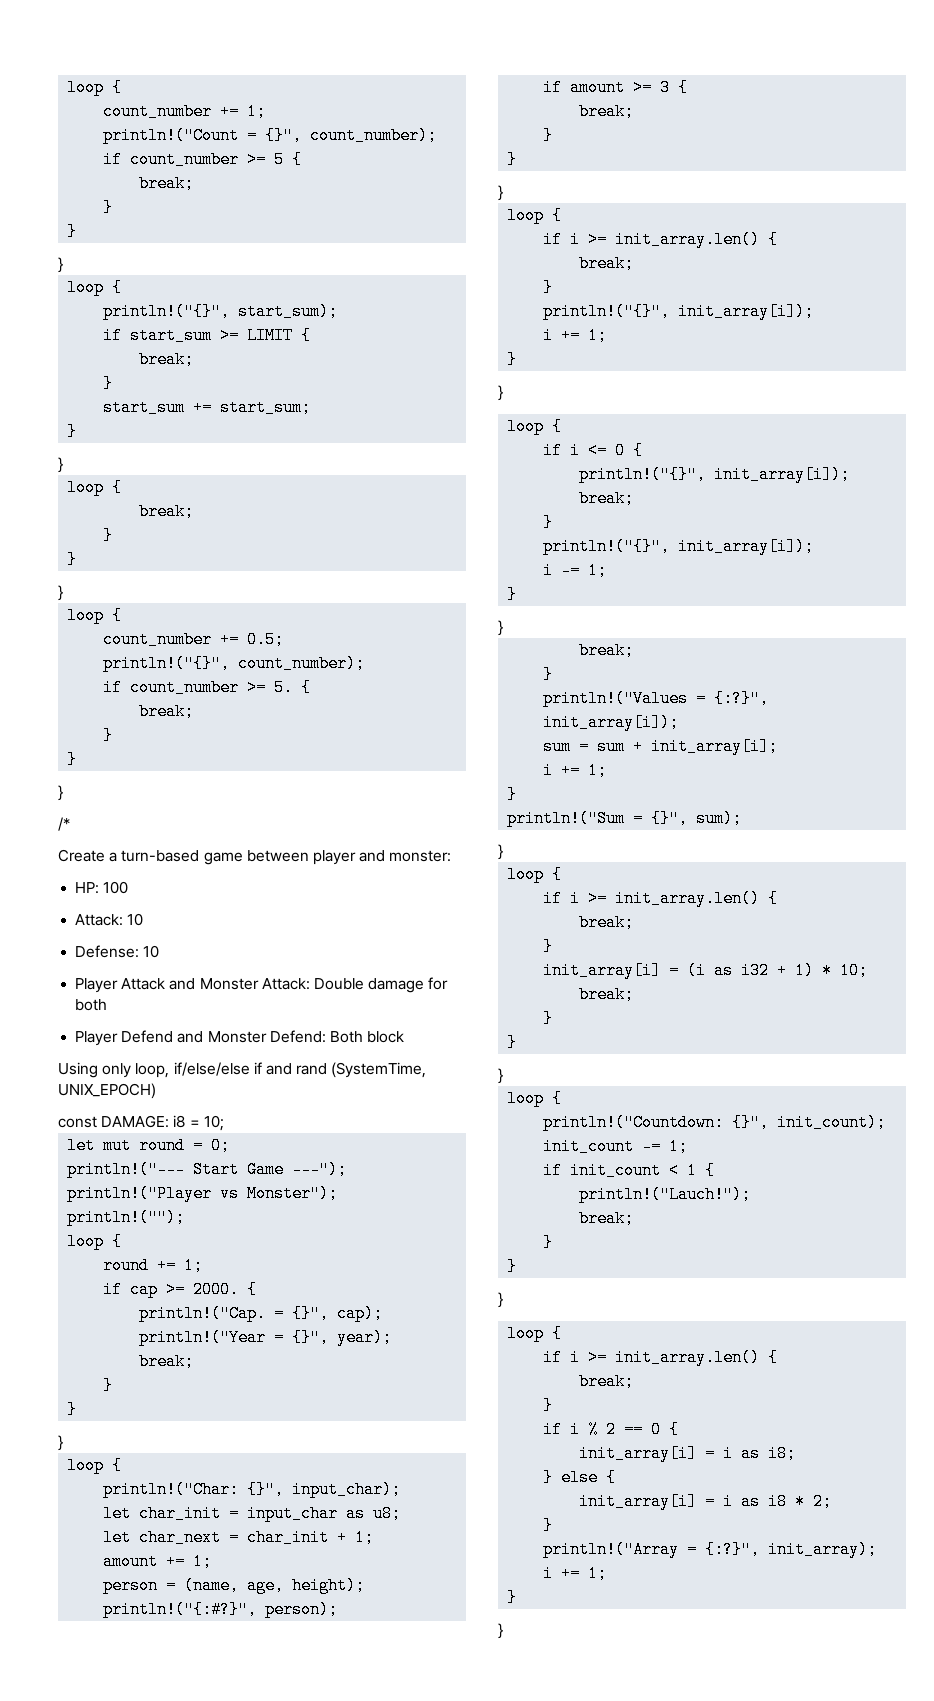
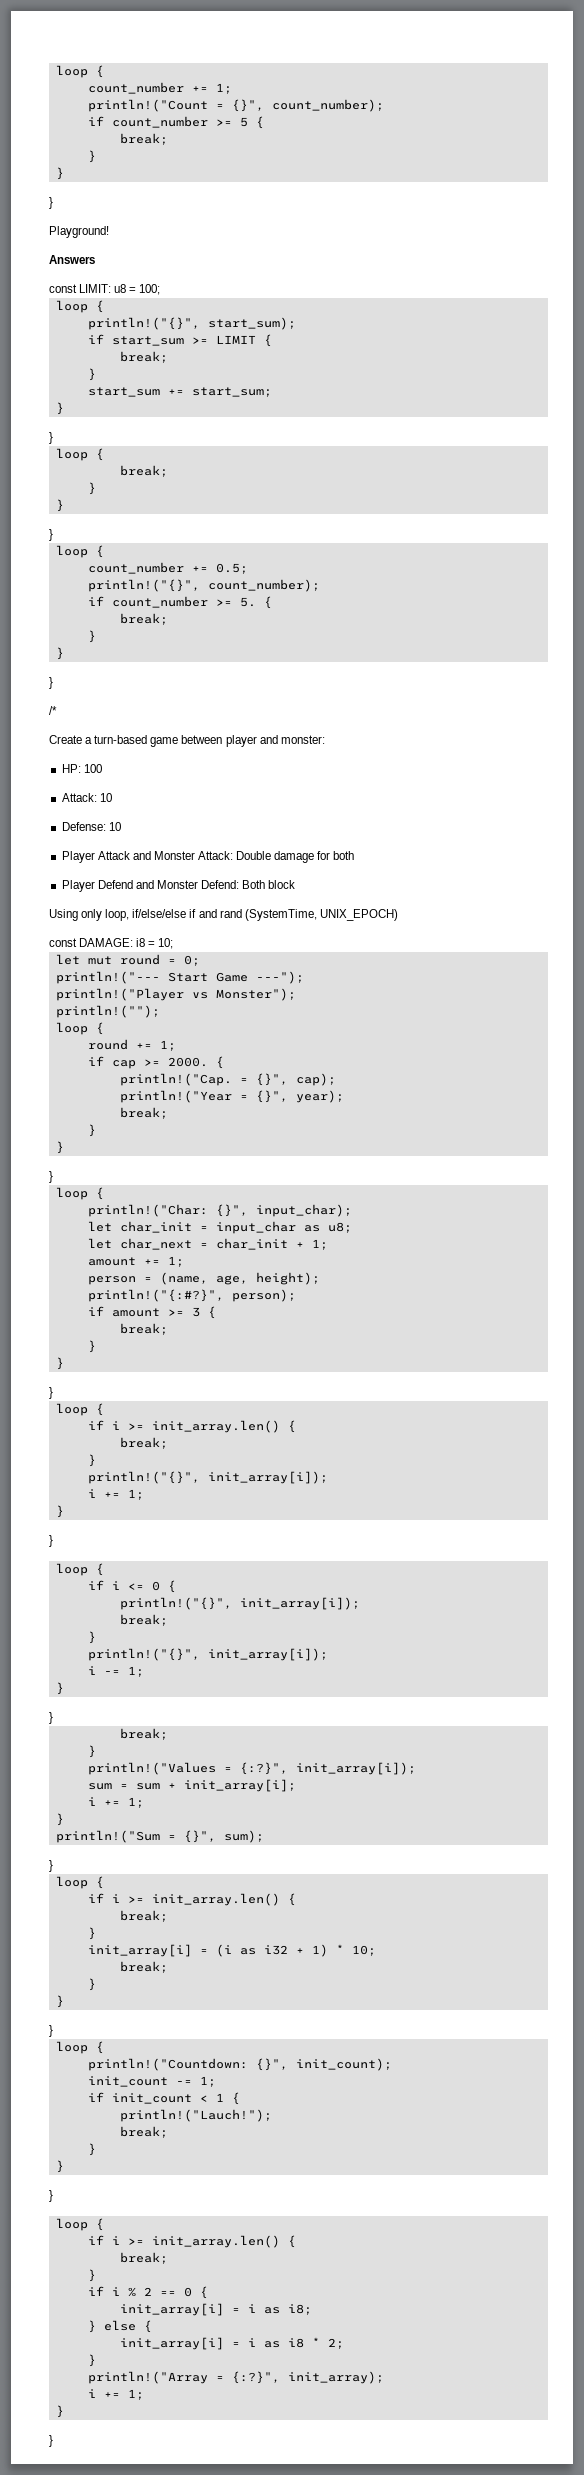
(63, 265) none -> [49,226,109,238] [49,255,95,264] [49,284,161,295] // Playground! // Answers // const LIMIT: u8 = 100;

